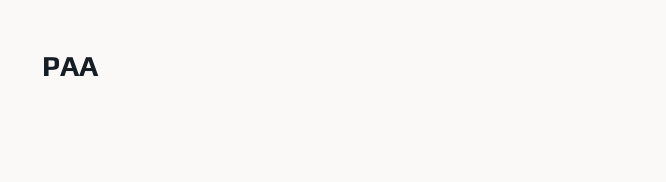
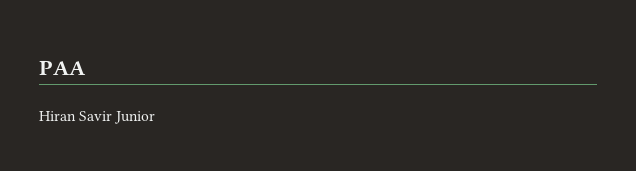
(99, 66) none -> [39,111,156,124] // Hiran Savir Junior

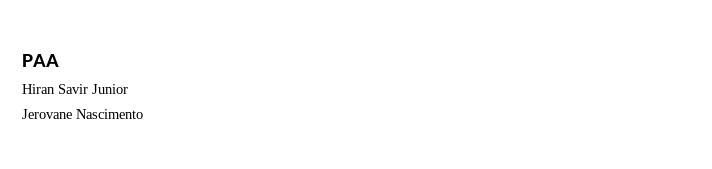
(156, 117) none -> [22,109,143,119] // Jerovane Nascimento

